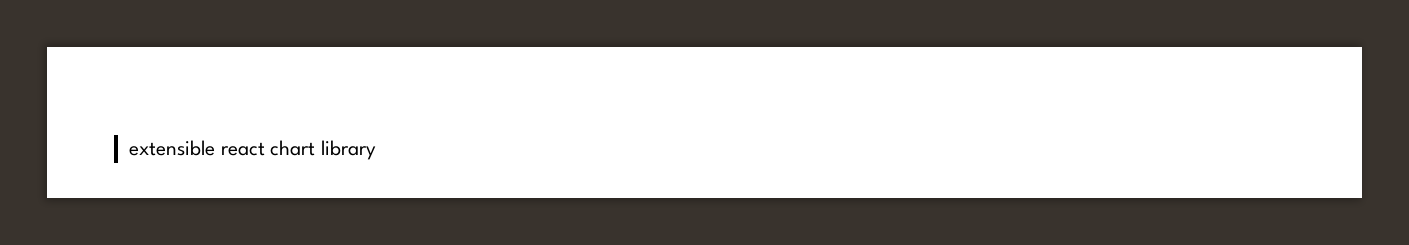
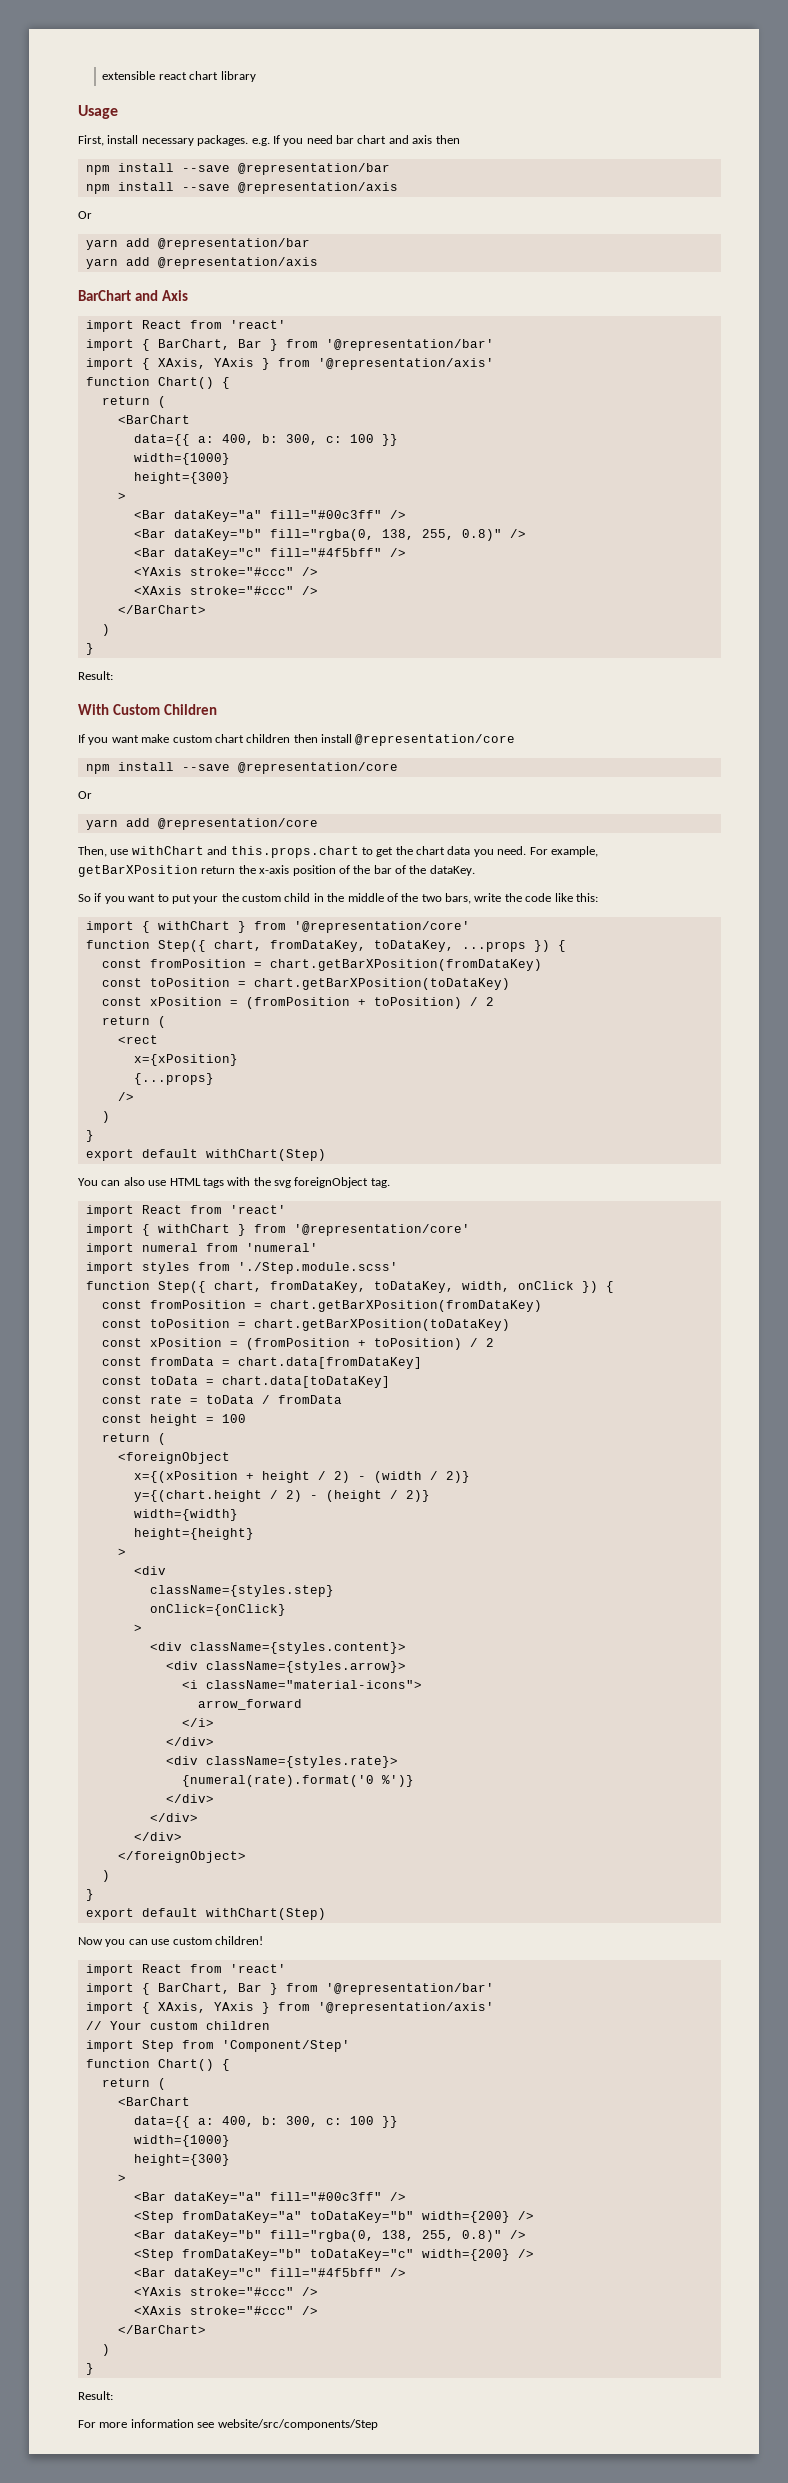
(377, 150) none -> [78,105,118,119] [78,135,460,146] [85,163,390,175] [85,182,398,194] [78,211,92,219] [85,238,310,250] [85,257,318,269] [78,290,188,301] [85,320,286,332] [85,339,494,351] [85,358,494,370] [85,377,230,389] [101,396,166,408] [117,415,190,424] [133,434,398,446] [133,453,230,465] [133,472,230,484] [117,492,126,500] [133,510,406,522] [133,529,526,541] [133,548,406,560] [133,567,318,576] [133,586,318,595] [117,605,206,614] [101,624,110,636] [85,643,94,655] [78,671,113,680] [78,704,217,715] [78,734,516,746] [85,762,398,774] [78,791,92,799] [85,818,318,830] [78,846,598,858] [78,865,475,877] [78,893,598,904] [85,921,470,933] [85,940,566,952] [101,959,542,971] [101,978,510,990] [101,997,494,1009] [101,1016,166,1028] [117,1035,158,1044] [133,1054,238,1066] [133,1073,214,1085] [117,1092,134,1101] [101,1111,110,1123] [85,1130,94,1142] [85,1149,326,1161] [78,1177,390,1188] [85,1205,286,1217] [85,1224,470,1236] [85,1243,318,1255] [85,1262,398,1274] [85,1281,614,1293] [101,1300,542,1312] [101,1319,510,1331] [101,1338,494,1350] [101,1357,422,1369] [101,1376,390,1388] [101,1395,342,1404] [101,1414,246,1426] [101,1433,166,1445] [117,1452,230,1464] [133,1471,470,1483] [133,1490,430,1502] [133,1509,238,1521] [133,1528,254,1540] [117,1548,126,1556] [133,1566,166,1575] [149,1585,334,1597] [149,1604,286,1616] [133,1624,142,1632] [149,1642,406,1654] [165,1661,406,1673] [181,1680,422,1689] [197,1699,302,1710] [181,1718,214,1727] [165,1737,214,1746] [165,1756,398,1768] [181,1775,414,1787] [165,1794,214,1803] [149,1813,198,1822] [133,1832,182,1841] [117,1851,246,1863] [101,1870,110,1882] [85,1889,94,1901] [85,1908,326,1920] [78,1936,263,1947] [85,1964,286,1976] [85,1983,494,1995] [85,2002,494,2014] [85,2021,270,2030] [85,2040,350,2052] [85,2059,230,2071] [101,2078,166,2090] [117,2097,190,2106] [133,2116,398,2128] [133,2135,230,2147] [133,2154,230,2166] [117,2174,126,2182] [133,2192,406,2204] [133,2211,534,2223] [133,2230,526,2242] [133,2249,534,2261] [133,2268,406,2280] [133,2287,318,2296] [133,2306,318,2315] [117,2325,206,2334] [101,2344,110,2356] [85,2363,94,2375] [78,2391,113,2400] [78,2419,378,2430] // Usage // First, install necessary packages. e.g. If you need bar chart and axis then // npm install --save @representation/bar // npm install --save @representation/axis // Or // yarn add @representation/bar // yarn add @representation/axis // BarChart and Axis // import React from 'react' // import { BarChart, Bar } from '@representation/bar' // import { XAxis, YAxis } from '@representation/axis' // function Chart() { // return ( // <BarChart // data={{ a: 400, b: 300, c: 100 }} // width={1000} // height={300} // > // <Bar dataKey="a" fill="#00c3ff" /> // <Bar dataKey="b" fill="rgba(0, 138, 255, 0.8)" /> // <Bar dataKey="c" fill="#4f5bff" /> // <YAxis stroke="#ccc" /> // <XAxis stroke="#ccc" /> // </BarChart> // ) // } // Result: // With Custom Children // If you want make custom chart children then install @representation/core // npm install --save @representation/core // Or // yarn add @representation/core // Then, use withChart and this.props.chart to get the chart data you need. For example, getBarXPosition return the x-axis position of the bar of the dataKey. // So if you want to put your the custom child in the middle of the two bars, write the code like this: // import { withChart } from '@representation/core' // function Step({ chart, fromDataKey, toDataKey, ...props }) { // const fromPosition = chart.getBarXPosition(fromDataKey) // const toPosition = chart.getBarXPosition(toDataKey) // const xPosition = (fromPosition + toPosition) / 2 // return ( // <rect // x={xPosition} // {...props} // /> // ) // } // export default withChart(Step) // You can also use HTML tags with the svg foreignObject tag. // import React from 'react' // import { withChart } from '@representation/core' // import numeral from 'numeral' // import styles from './Step.module.scss' // function Step({ chart, fromDataKey, toDataKey, width, onClick }) { // const fromPosition = chart.getBarXPosition(fromDataKey) // const toPosition = chart.getBarXPosition(toDataKey) // const xPosition = (fromPosition + toPosition) / 2 // const fromData = chart.data[fromDataKey] // const toData = chart.data[toDataKey] // const rate = toData / fromData // const height = 100 // return ( // <foreignObject // x={(xPosition + height / 2) - (width / 2)} // y={(chart.height / 2) - (height / 2)} // width={width} // height={height} // > // <div // className={styles.step} // onClick={onClick} // > // <div className={styles.content}> // <div className={styles.arrow}> // <i className="material-icons"> // arrow_forward // </i> // </div> // <div className={styles.rate}> // {numeral(rate).format('0 %')} // </div> // </div> // </div> // </foreignObject> // ) // } // export default withChart(Step) // Now you can use custom children! // import React from 'react' // import { BarChart, Bar } from '@representation/bar' // import { XAxis, YAxis } from '@representation/axis' // // Your custom children // import Step from 'Component/Step' // function Chart() { // return ( // <BarChart // data={{ a: 400, b: 300, c: 100 }} // width={1000} // height={300} // > // <Bar dataKey="a" fill="#00c3ff" /> // <Step fromDataKey="a" toDataKey="b" width={200} /> // <Bar dataKey="b" fill="rgba(0, 138, 255, 0.8)" /> // <Step fromDataKey="b" toDataKey="c" width={200} /> // <Bar dataKey="c" fill="#4f5bff" /> // <YAxis stroke="#ccc" /> // <XAxis stroke="#ccc" /> // </BarChart> // ) // } // Result: // For more information see website/src/components/Step

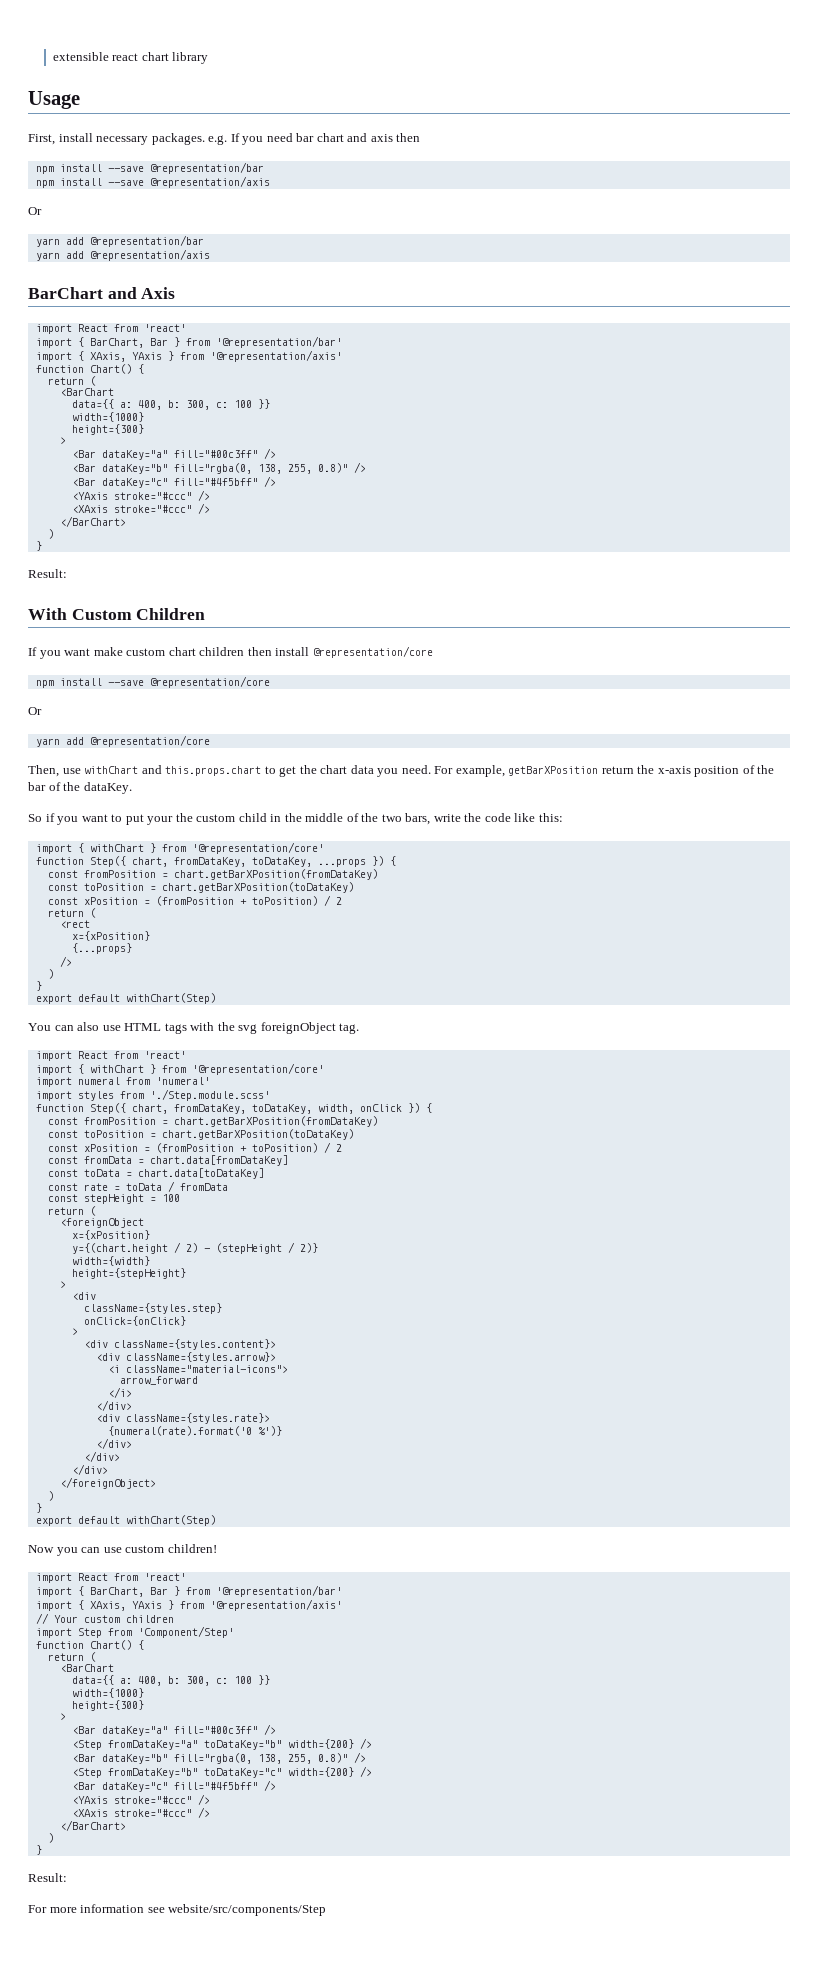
[149,1414,198,1426] height -> [83,1194,144,1204] stepHeight
[133,1471,470,1483] x={(xPosition + height / 2) - (width / 2)} -> [71,1230,150,1240] x={xPosition}
[325,1490,382,1502] (height -> [215,1243,282,1254] (stepHeight
[133,1528,254,1540] height={height} -> [71,1268,186,1279] height={stepHeight}

